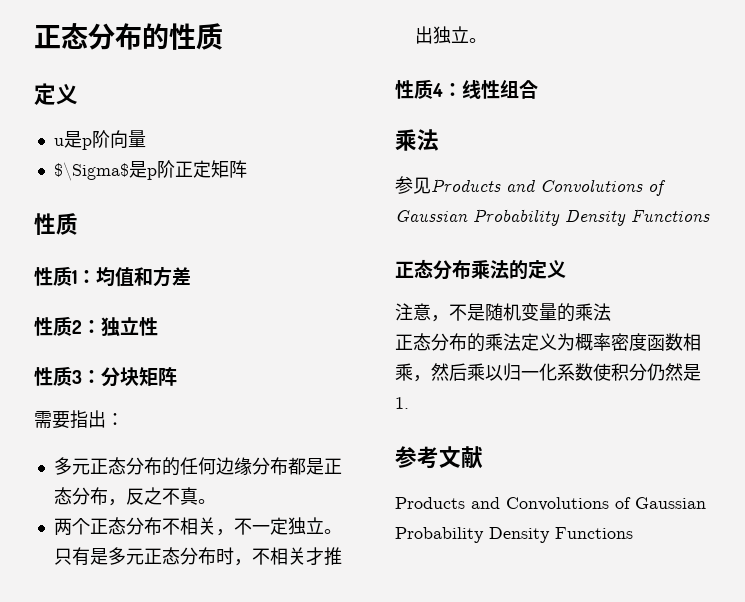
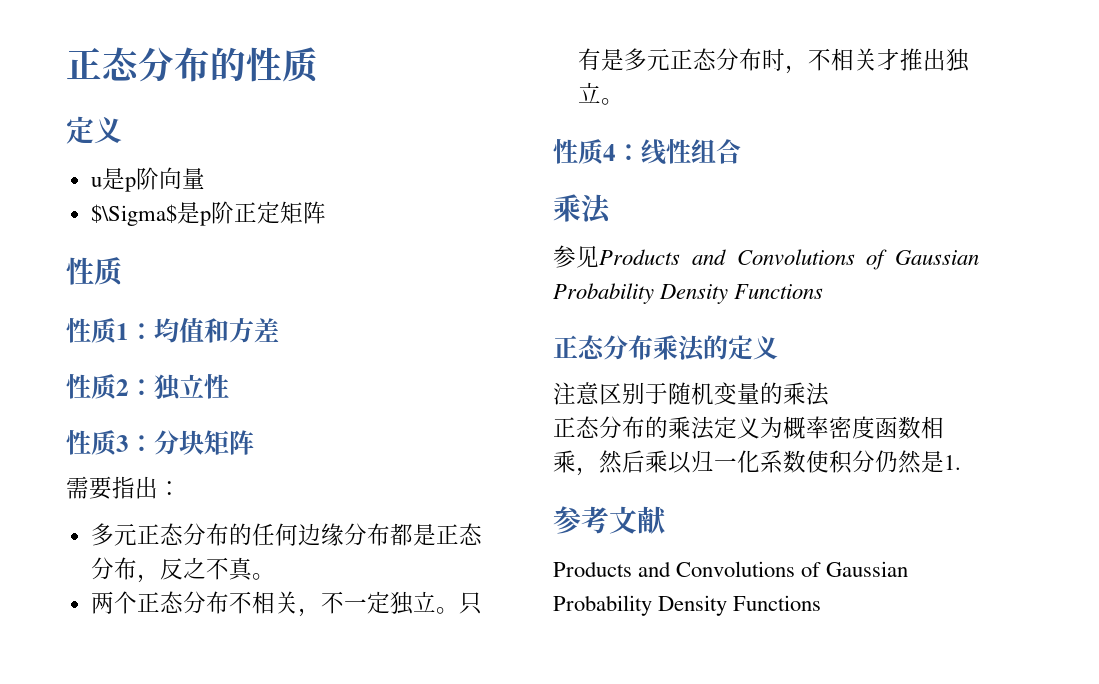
[431,304,485,322] ，不是 -> [599,382,668,405] 区别于

